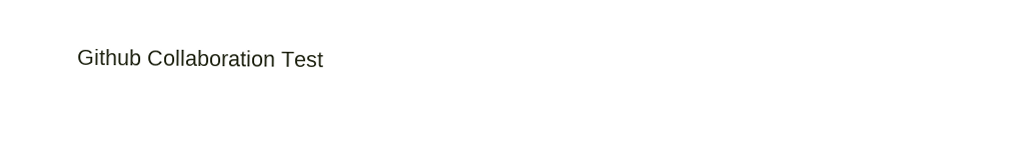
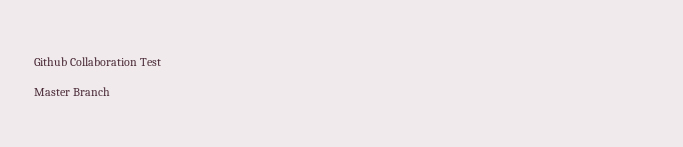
(324, 59) none -> [34,87,111,96] // Master Branch

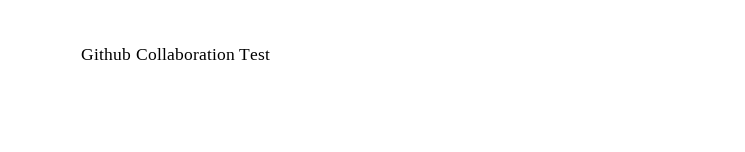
[34,87,111,96] // Master Branch -> (271, 54) none

